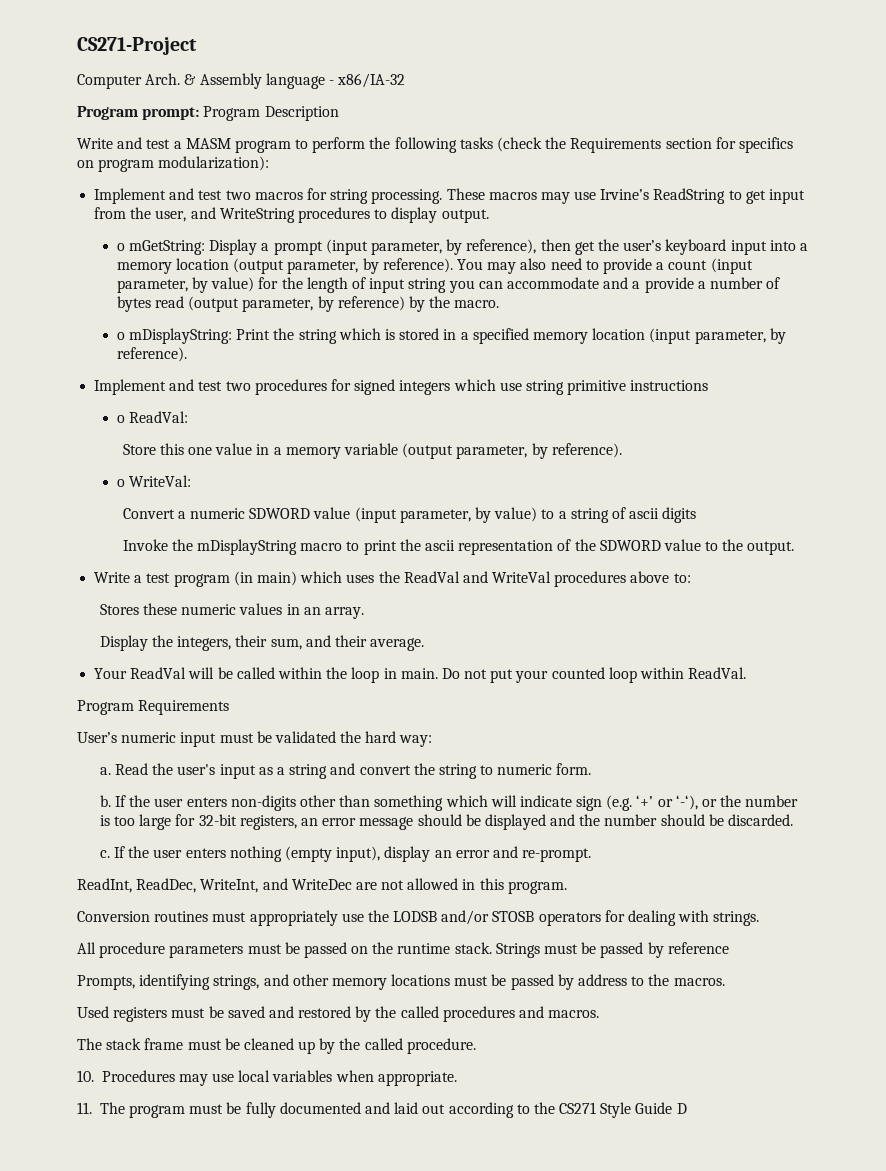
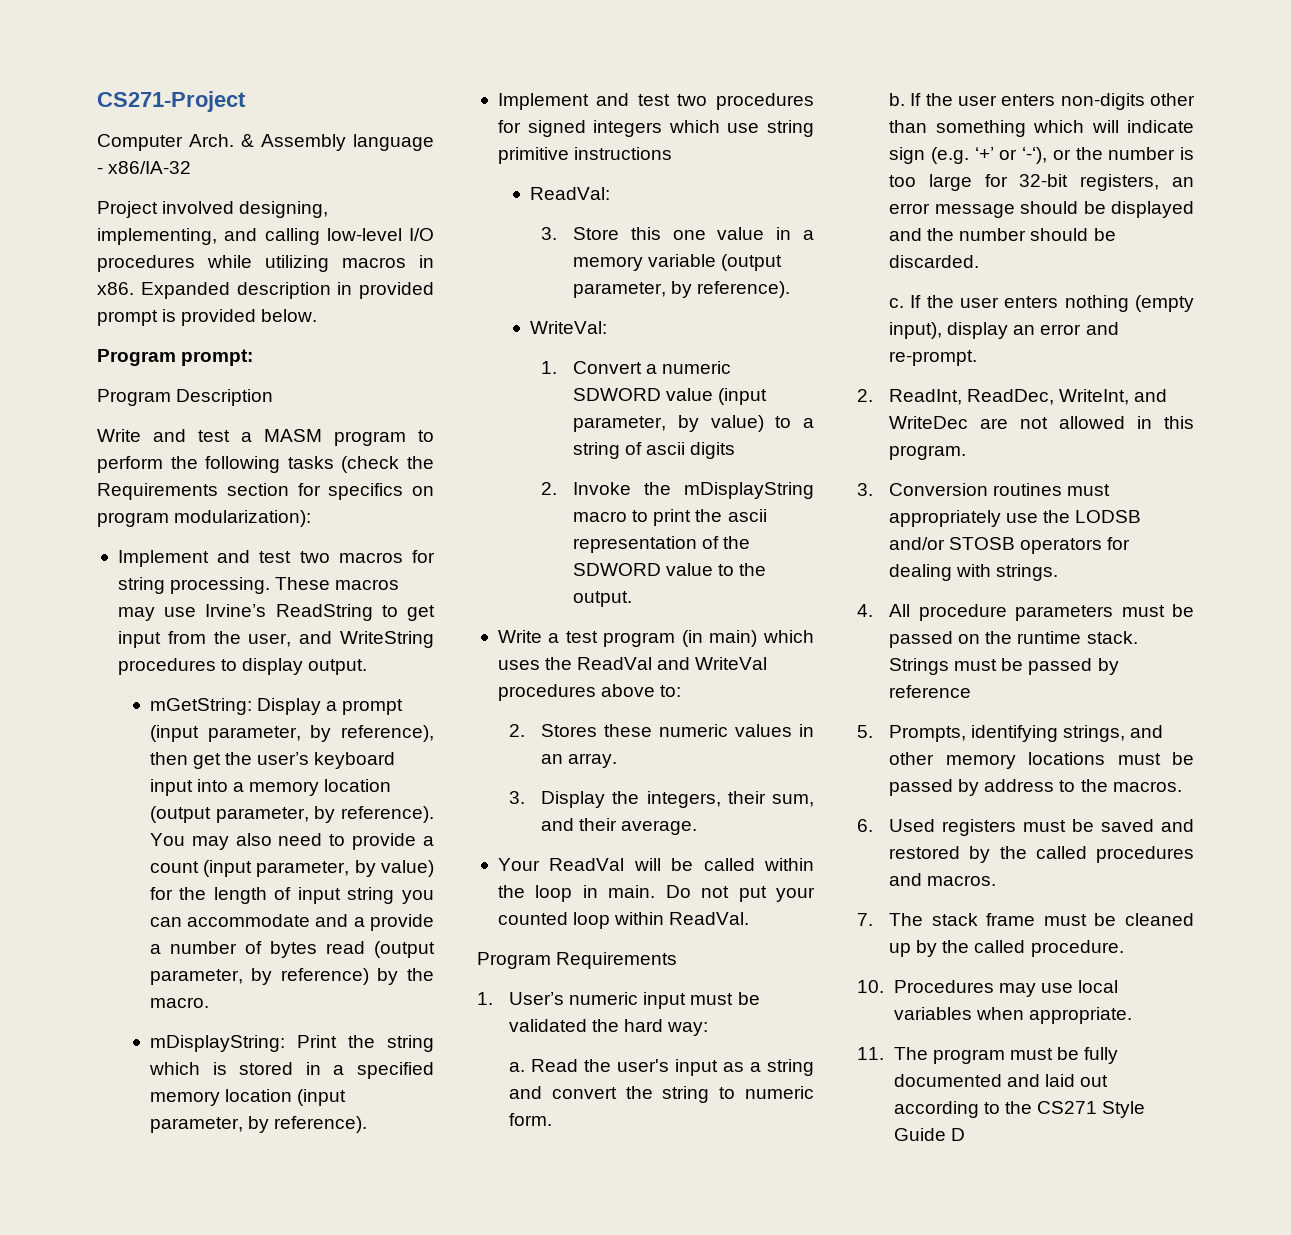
(406, 80) none -> [97,201,329,218] [97,228,434,245] [97,255,434,272] [97,282,434,299] [97,309,318,326] // Project involved designing, implementing, and calling low-level I/O procedures while utilizing macros in x86. Expanded description in provided prompt is provided below.
(200, 113) none -> (254, 357) //
[116,243,125,251] o -> (368, 667) none
[116,332,125,340] o -> (209, 1002) none
[116,415,125,423] o -> (673, 153) none
(189, 417) none -> [541,227,558,240] 3.
[116,479,125,487] o -> (791, 289) none
(192, 481) none -> [541,361,558,374] 1.
(697, 515) none -> [541,482,558,495] 2.
(691, 578) none -> [509,724,526,737] 2.
(364, 613) none -> [509,791,526,804] 3.
(230, 707) none -> [477,992,493,1005] 1.
(592, 855) none -> [857,389,873,402] 2.
(567, 887) none -> [857,483,873,496] 3.
(760, 918) none -> [857,604,873,617] 4.
(729, 948) none -> [857,725,873,738] 5.
(725, 982) none -> [857,819,873,832] 6.
(600, 1014) none -> [857,913,873,926] 7.

